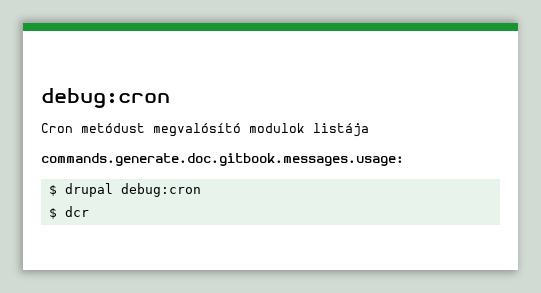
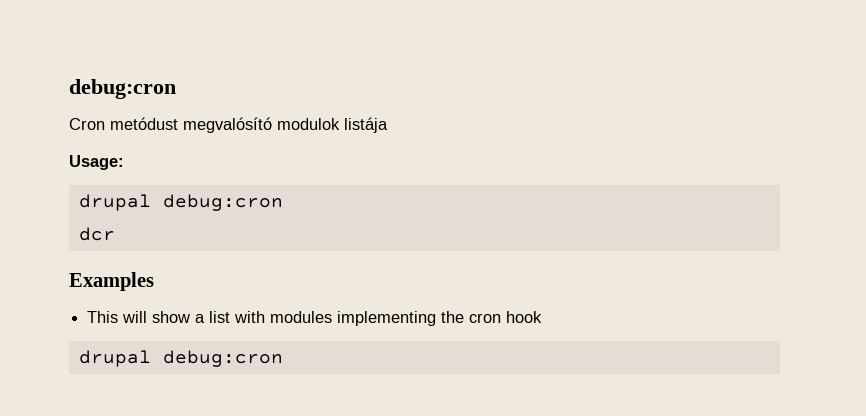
[41,153,404,166] [48,185,57,196] commands.generate.doc.gitbook.messages.usage: // $ -> [69,155,124,170] Usage: //
[48,208,57,219] $ -> (283, 202) none
(89, 211) none -> [69,272,154,291] [87,311,543,326] [78,350,283,367] // Examples // This will show a list with modules implementing the cron hook // drupal debug:cron

